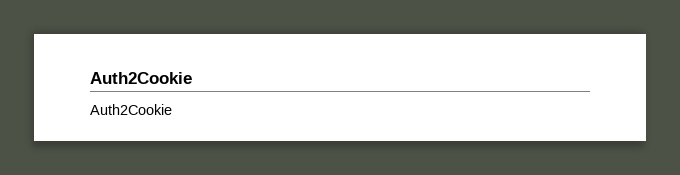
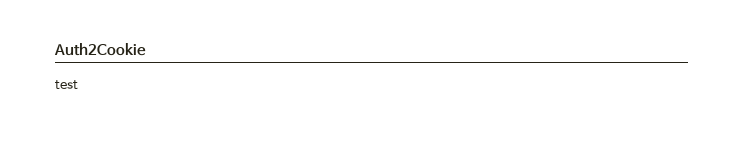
[90,104,172,115] Auth2Cookie -> [55,80,78,90] test

